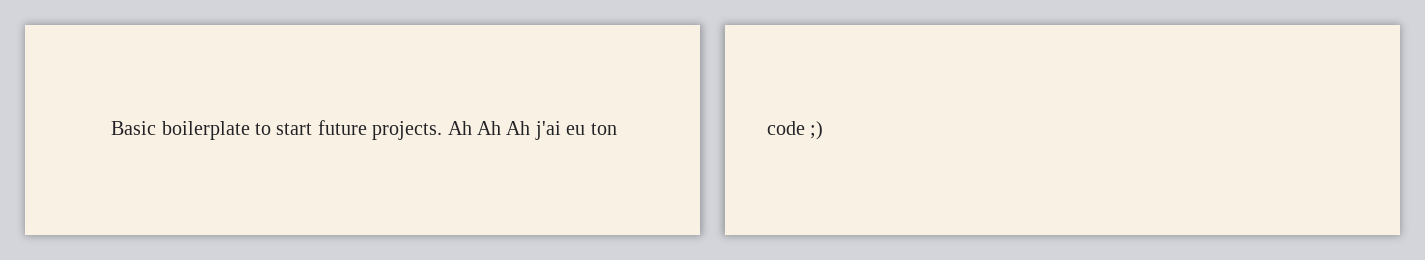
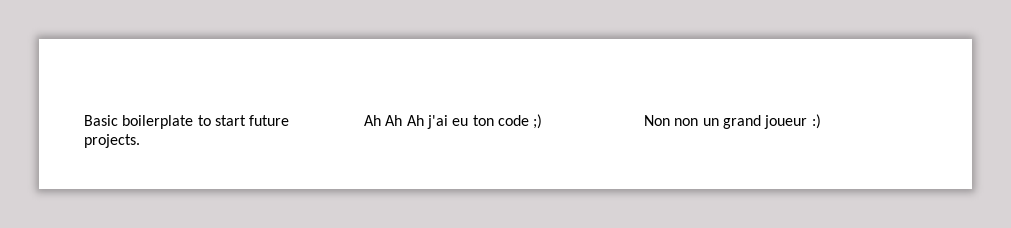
(443, 130) none -> (140, 141) //
(824, 130) none -> [644,114,821,129] // Non non un grand joueur :)

